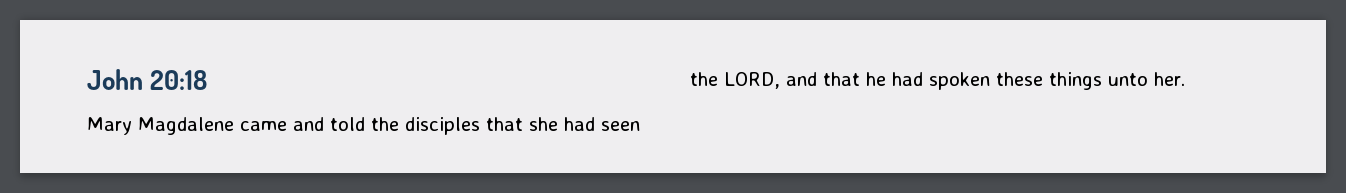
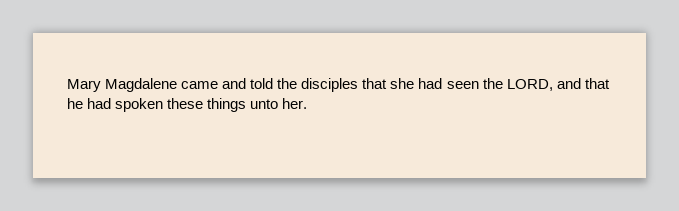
[87,69,208,90] John 20:18 // -> (67, 85) none

